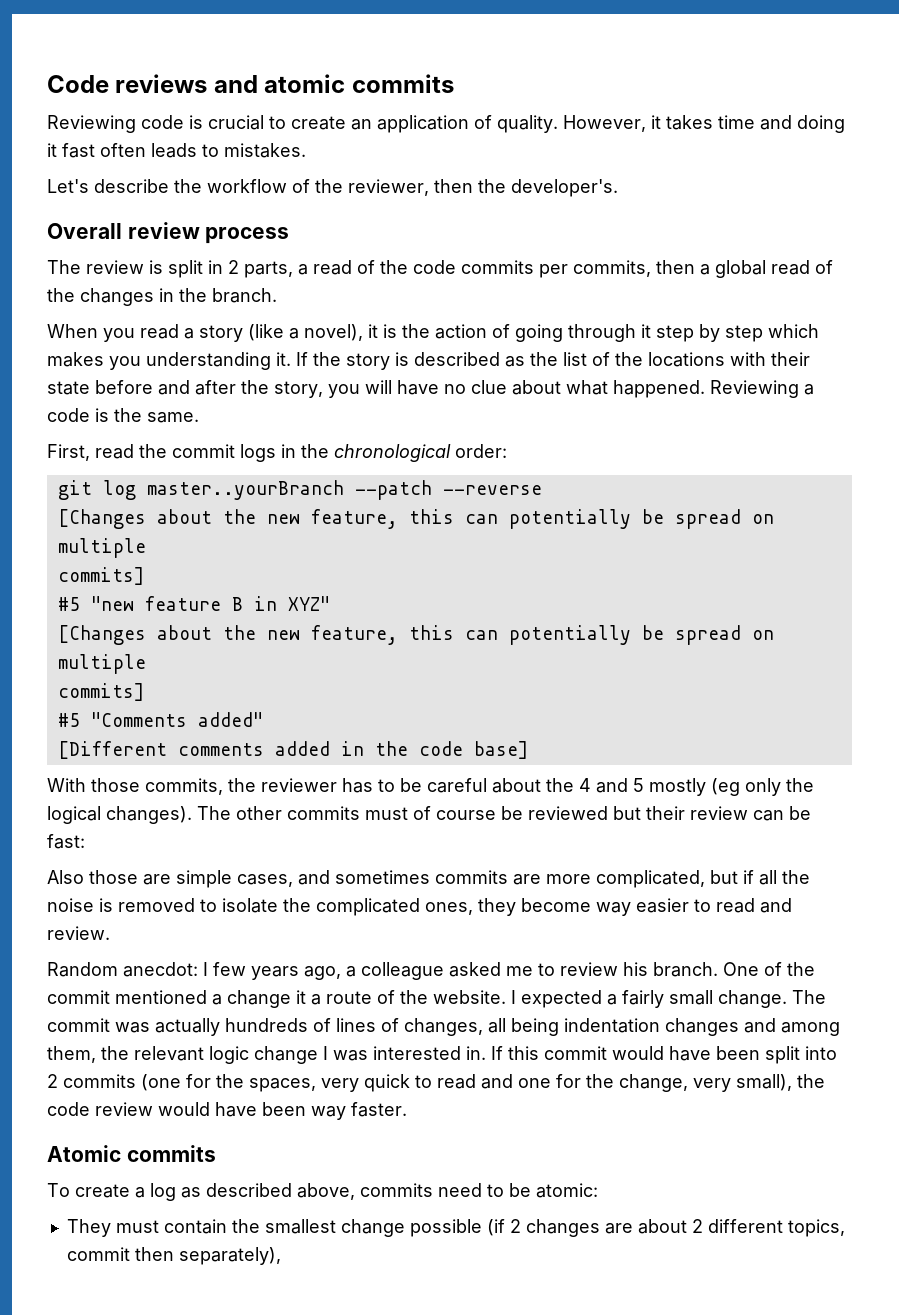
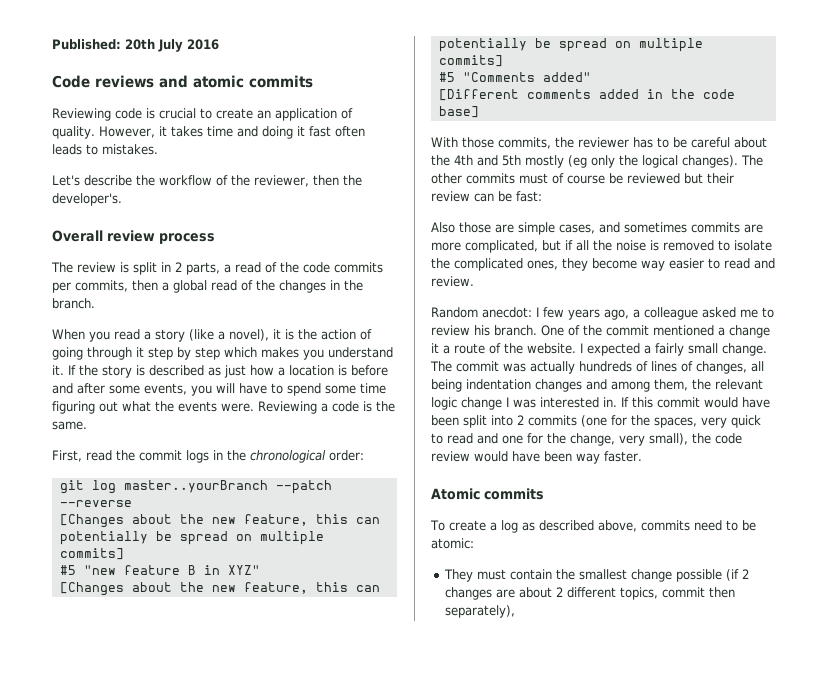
(47, 84) none -> [52,39,219,52] Published: 20th July 2016 //
[146,352,271,370] understanding -> [328,347,393,358] understand
[530,352,810,367] [47,381,90,395] the list of the locations with their state -> [224,365,347,378] just how a location is
[241,380,323,398] the story, -> [109,383,187,395] some events,
[444,380,705,398] no clue about what happened. -> [271,383,386,396] [52,401,254,414] to spend some time figuring out what the events were.
[579,778,644,793] 4 and 5 -> [454,155,521,166] 4th and 5th

